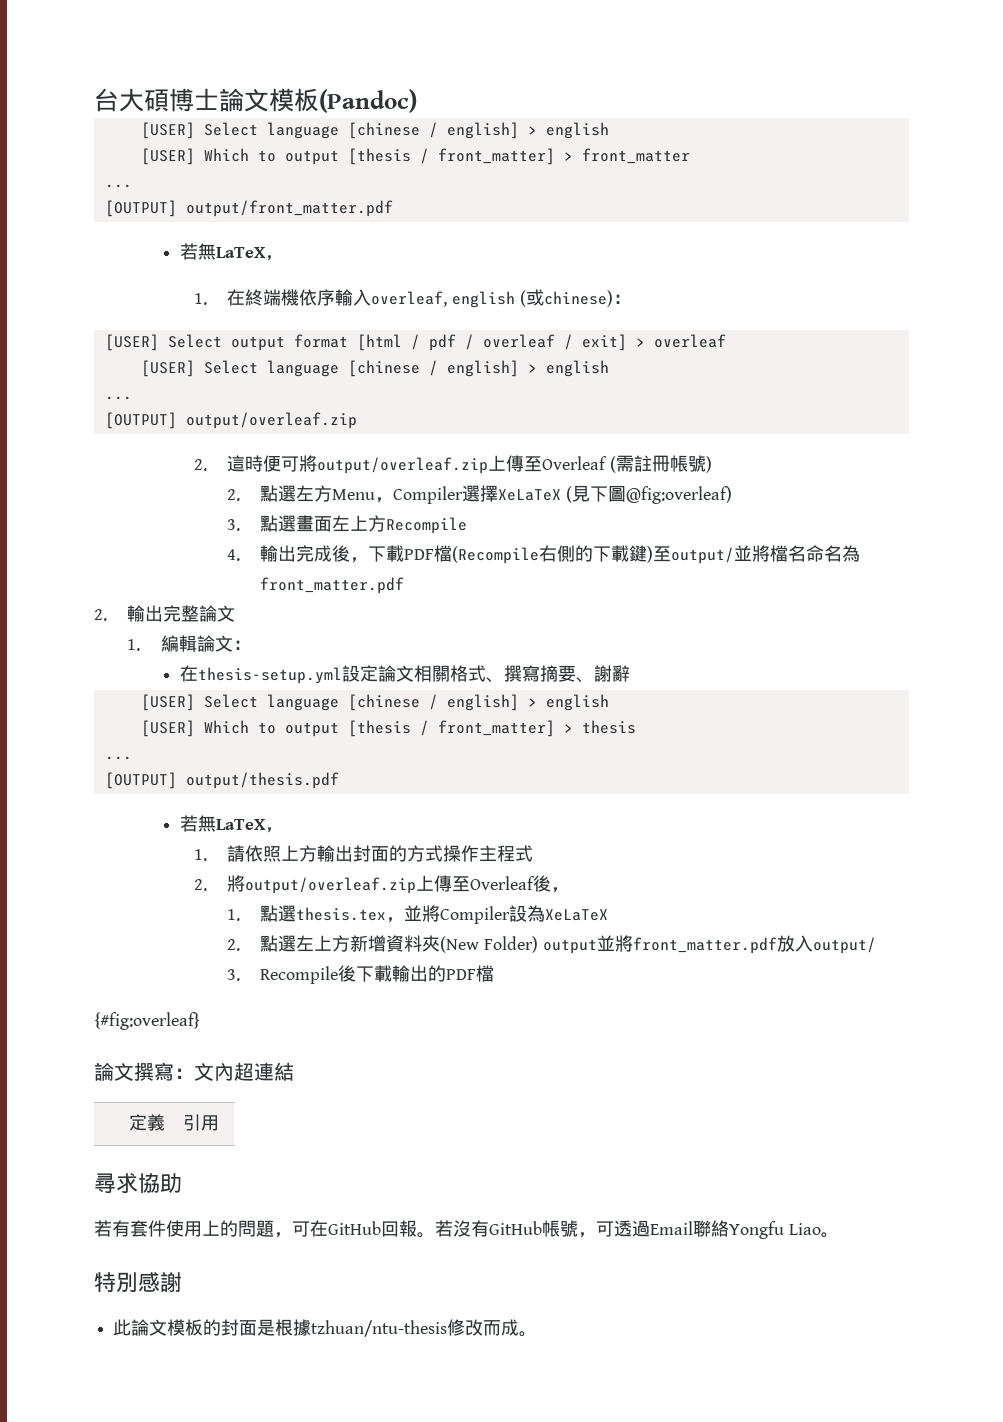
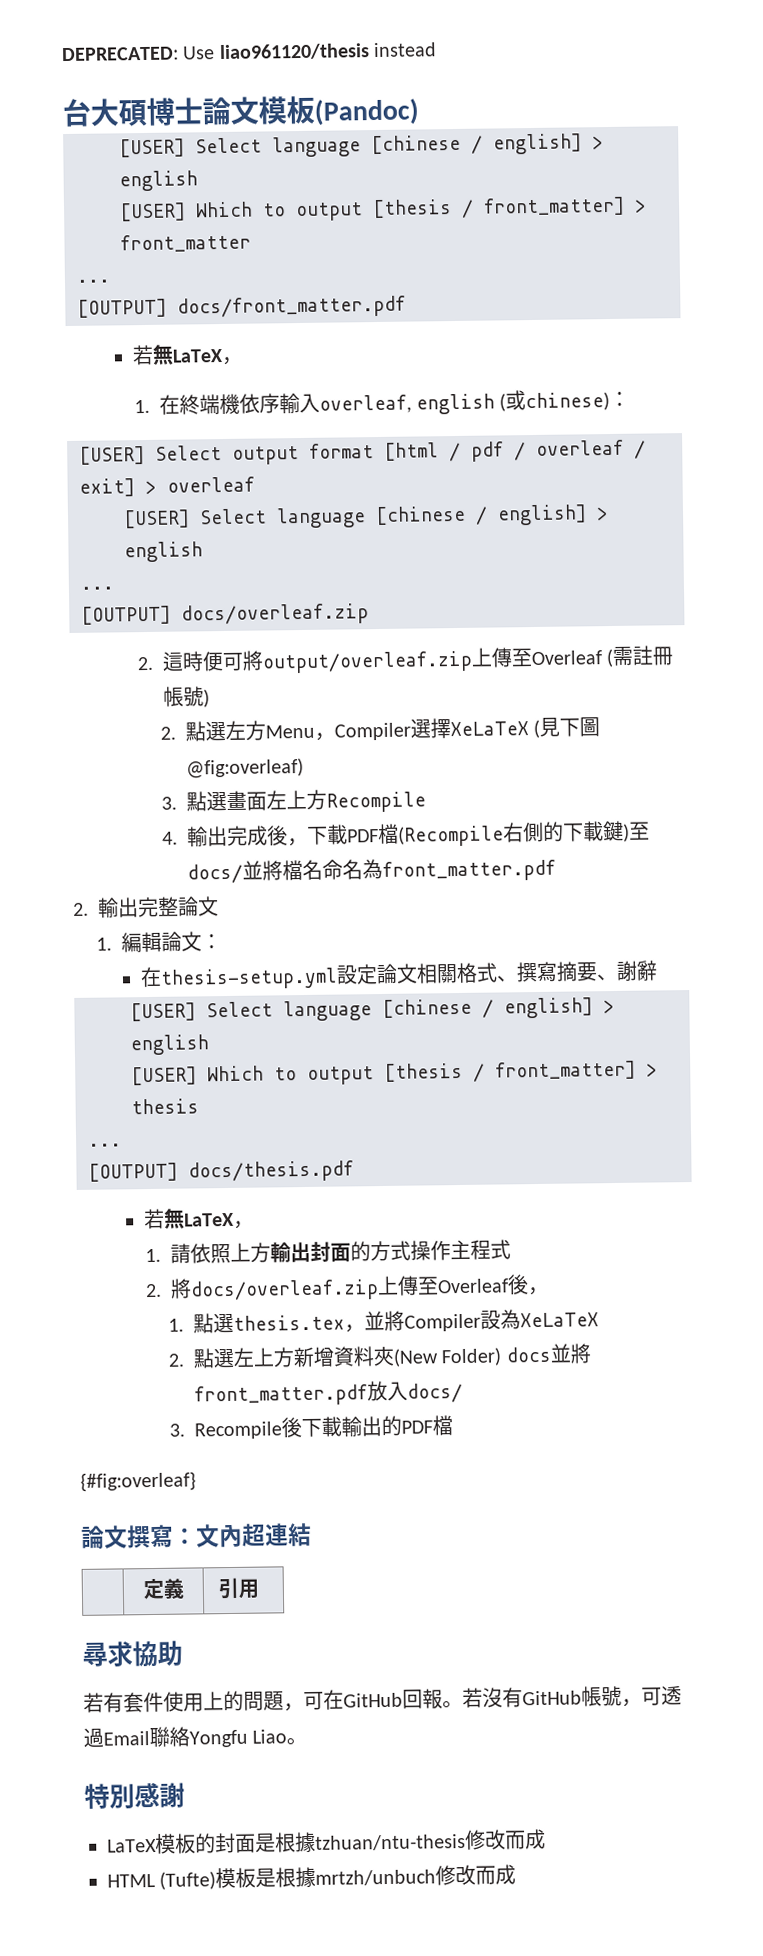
(94, 100) none -> [61,42,438,62] DEPRECATED: Use liao961120/thesis instead //
[185,200,393,217] output/front_matter.pdf -> [177,295,406,319] docs/front_matter.pdf
[185,412,357,429] output/overleaf.zip -> [181,603,369,626] docs/overleaf.zip
[671,547,735,564] output/ -> [187,863,244,884] docs/
[185,772,339,789] output/thesis.pdf -> [188,1160,354,1183] docs/thesis.pdf
[245,877,417,894] output/overleaf.zip -> [189,1279,379,1302] docs/overleaf.zip
[542,939,597,954] output -> [505,1346,551,1363] docs
[812,937,876,954] output/ -> [407,1382,464,1403] docs/
[113,1319,168,1336] 此論文 -> [107,1838,157,1853] LaTeX
[519,1331,538,1337] 。 -> [107,1864,517,1890] // HTML (Tufte)模板是根據mrtzh/unbuch修改而成

